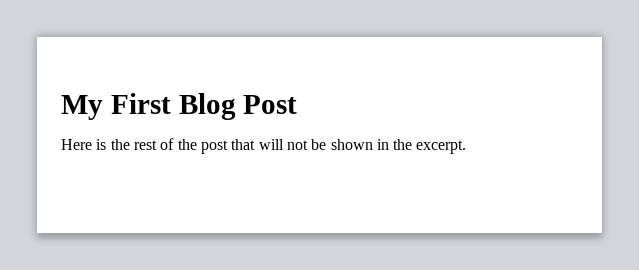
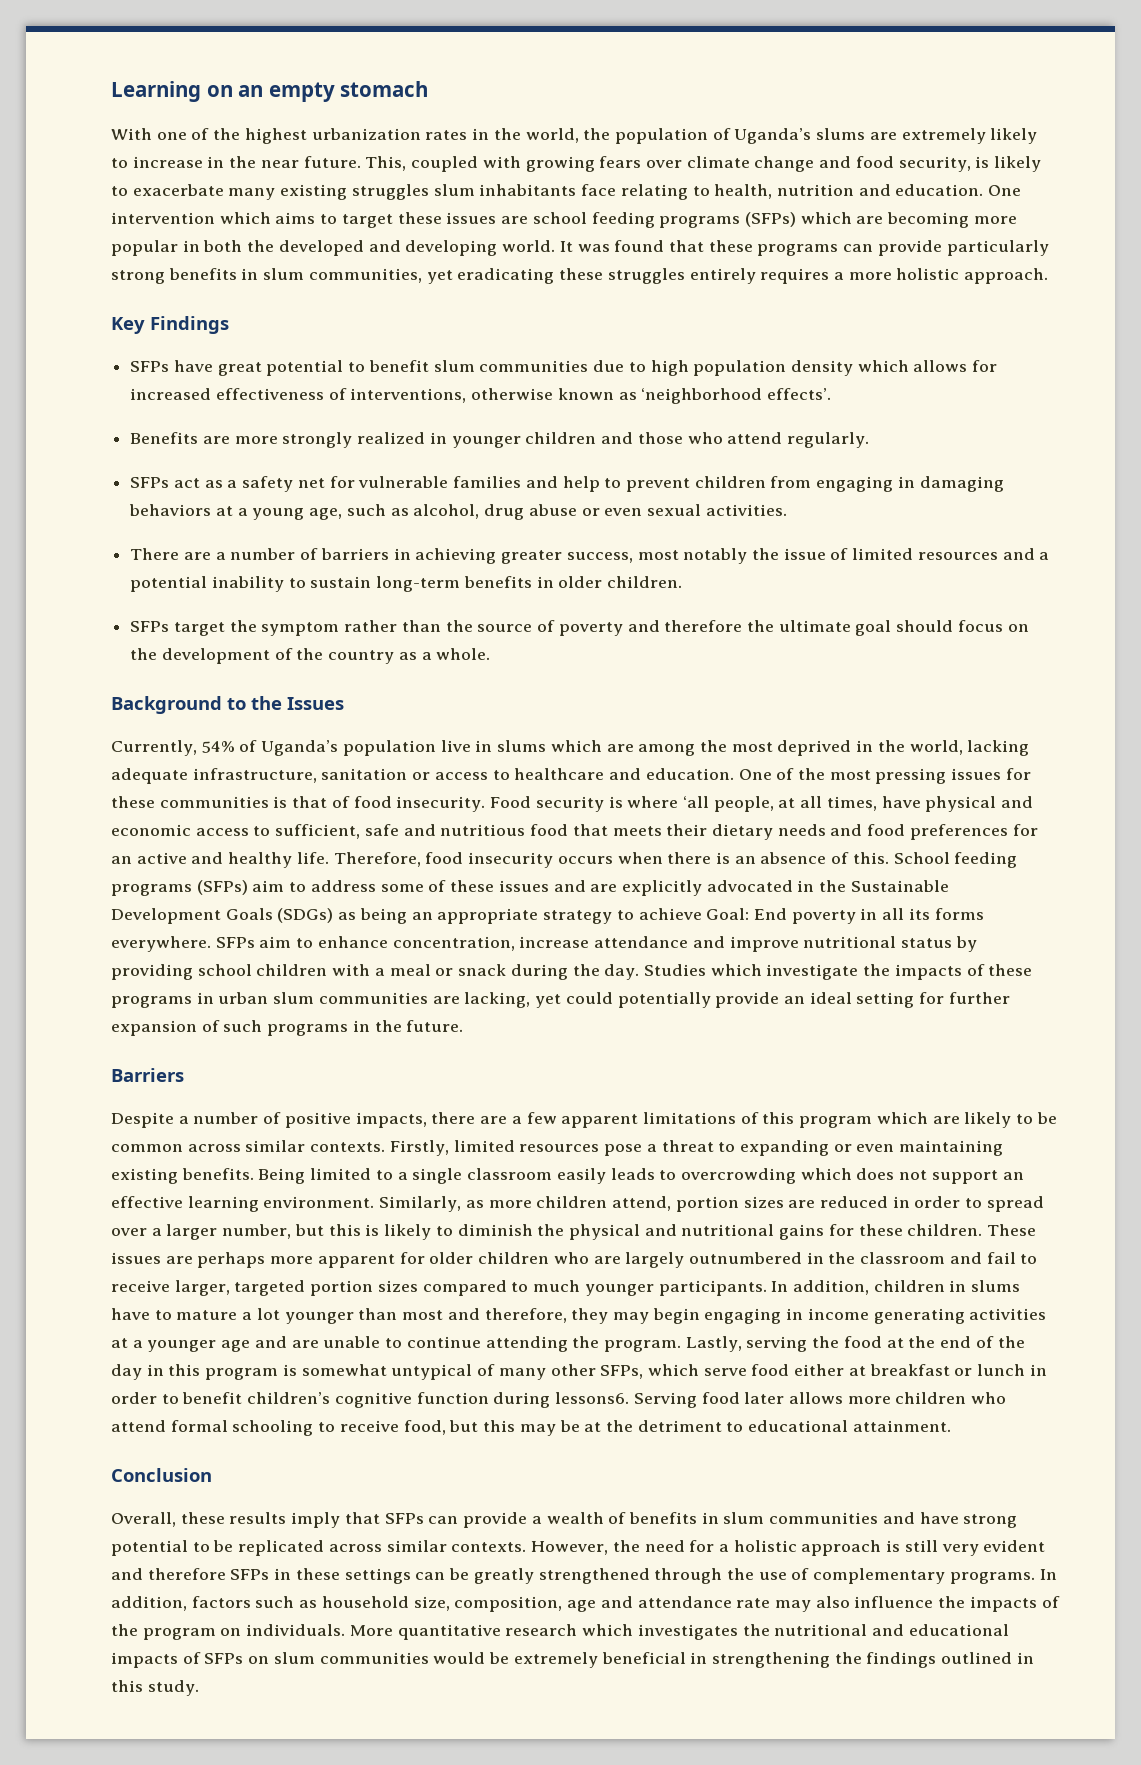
[61,93,298,120] [61,138,467,154] My First Blog Post // Here is the rest of the post that will not be shown in the excerpt. -> [111,81,429,102] [111,128,1038,144] [111,156,1042,172] [111,184,1022,200] [111,212,1017,228] [111,240,1049,256] [111,268,1049,284] [111,316,229,334] [130,360,998,376] [130,388,832,404] [130,432,869,448] [130,476,1004,492] [129,504,787,520] [130,548,1050,564] [130,576,683,592] [130,620,1029,636] [130,648,491,664] [111,696,344,714] [111,740,1030,756] [111,768,1031,784] [111,796,1034,812] [111,824,1038,840] [111,852,1018,868] [111,880,949,896] [111,908,984,924] [111,936,977,952] [111,964,1033,980] [111,992,1010,1008] [111,1020,464,1036] [111,1068,184,1082] [111,1112,1057,1128] [111,1140,1004,1156] [111,1168,1024,1184] [111,1196,1044,1212] [111,1224,1037,1240] [111,1252,1038,1268] [111,1280,1021,1296] [111,1308,1047,1324] [111,1336,1025,1352] [111,1364,1047,1380] [111,1392,1007,1408] [111,1420,951,1436] [111,1468,212,1482] [111,1512,1018,1528] [111,1540,1046,1556] [111,1568,1057,1584] [111,1596,1060,1612] [111,1624,1009,1640] [111,1652,1034,1668] [111,1680,199,1696] Learning on an empty stomach // With one of the highest urbanization rates in the world, the population of Uganda’s slums are extremely likely to increase in the near future. This, coupled with growing fears over climate change and food security, is likely to exacerbate many existing struggles slum inhabitants face relating to health, nutrition and education. One intervention which aims to target these issues are school feeding programs (SFPs) which are becoming more popular in both the developed and developing world. It was found that these programs can provide particularly strong benefits in slum communities, yet eradicating these struggles entirely requires a more holistic approach. // Key Findings // SFPs have great potential to benefit slum communities due to high population density which allows for increased effectiveness of interventions, otherwise known as ‘neighborhood effects’. // Benefits are more strongly realized in younger children and those who attend regularly. // SFPs act as a safety net for vulnerable families and help to prevent children from engaging in damaging behaviors at a young age, such as alcohol, drug abuse or even sexual activities. // There are a number of barriers in achieving greater success, most notably the issue of limited resources and a potential inability to sustain long-term benefits in older children. // SFPs target the symptom rather than the source of poverty and therefore the ultimate goal should focus on the development of the country as a whole. // Background to the Issues // Currently, 54% of Uganda’s population live in slums which are among the most deprived in the world, lacking adequate infrastructure, sanitation or access to healthcare and education. One of the most pressing issues for these communities is that of food insecurity. Food security is where ‘all people, at all times, have physical and economic access to sufficient, safe and nutritious food that meets their dietary needs and food preferences for an active and healthy life. Therefore, food insecurity occurs when there is an absence of this. School feeding programs (SFPs) aim to address some of these issues and are explicitly advocated in the Sustainable Development Goals (SDGs) as being an appropriate strategy to achieve Goal: End poverty in all its forms everywhere. SFPs aim to enhance concentration, increase attendance and improve nutritional status by providing school children with a meal or snack during the day. Studies which investigate the impacts of these programs in urban slum communities are lacking, yet could potentially provide an ideal setting for further expansion of such programs in the future. // Barriers // Despite a number of positive impacts, there are a few apparent limitations of this program which are likely to be common across similar contexts. Firstly, limited resources pose a threat to expanding or even maintaining existing benefits. Being limited to a single classroom easily leads to overcrowding which does not support an effective learning environment. Similarly, as more children attend, portion sizes are reduced in order to spread over a larger number, but this is likely to diminish the physical and nutritional gains for these children. These issues are perhaps more apparent for older children who are largely outnumbered in the classroom and fail to receive larger, targeted portion sizes compared to much younger participants. In addition, children in slums have to mature a lot younger than most and therefore, they may begin engaging in income generating activities at a younger age and are unable to continue attending the program. Lastly, serving the food at the end of the day in this program is somewhat untypical of many other SFPs, which serve food either at breakfast or lunch in order to benefit children’s cognitive function during lessons6. Serving food later allows more children who attend formal schooling to receive food, but this may be at the detriment to educational attainment. // Conclusion // Overall, these results imply that SFPs can provide a wealth of benefits in slum communities and have strong potential to be replicated across similar contexts. However, the need for a holistic approach is still very evident and therefore SFPs in these settings can be greatly strengthened through the use of complementary programs. In addition, factors such as household size, composition, age and attendance rate may also influence the impacts of the program on individuals. More quantitative research which investigates the nutritional and educational impacts of SFPs on slum communities would be extremely beneficial in strengthening the findings outlined in this study.

